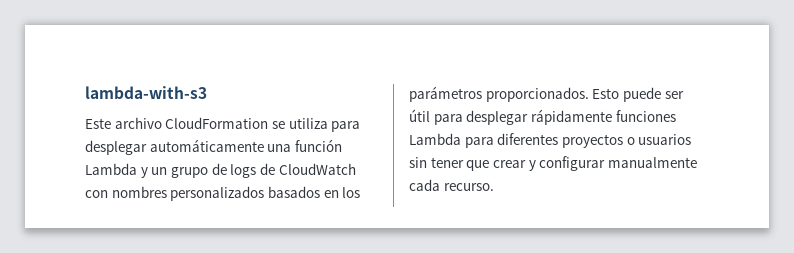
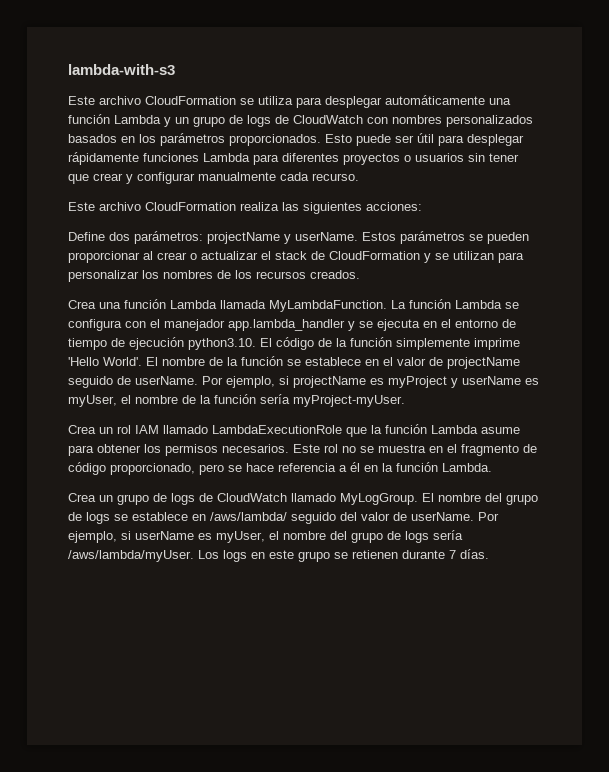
(494, 187) none -> [68,202,422,214] [68,231,529,244] [68,251,524,263] [68,270,360,282] [68,299,519,312] [68,319,516,331] [68,337,520,350] [68,356,520,369] [68,376,539,388] [68,394,405,407] [68,424,520,437] [68,444,537,456] [68,462,492,475] [68,493,538,505] [68,512,499,524] [68,530,463,543] [68,549,489,562] // Este archivo CloudFormation realiza las siguientes acciones: // Define dos parámetros: projectName y userName. Estos parámetros se pueden proporcionar al crear o actualizar el stack de CloudFormation y se utilizan para personalizar los nombres de los recursos creados. // Crea una función Lambda llamada MyLambdaFunction. La función Lambda se configura con el manejador app.lambda_handler y se ejecuta en el entorno de tiempo de ejecución python3.10. El código de la función simplemente imprime 'Hello World'. El nombre de la función se establece en el valor de projectName seguido de userName. Por ejemplo, si projectName es myProject y userName es myUser, el nombre de la función sería myProject-myUser. // Crea un rol IAM llamado LambdaExecutionRole que la función Lambda asume para obtener los permisos necesarios. Este rol no se muestra en el fragmento de código proporcionado, pero se hace referencia a él en la función Lambda. // Crea un grupo de logs de CloudWatch llamado MyLogGroup. El nombre del grupo de logs se establece en /aws/lambda/ seguido del valor de userName. Por ejemplo, si userName es myUser, el nombre del grupo de logs sería /aws/lambda/myUser. Los logs en este grupo se retienen durante 7 días.

